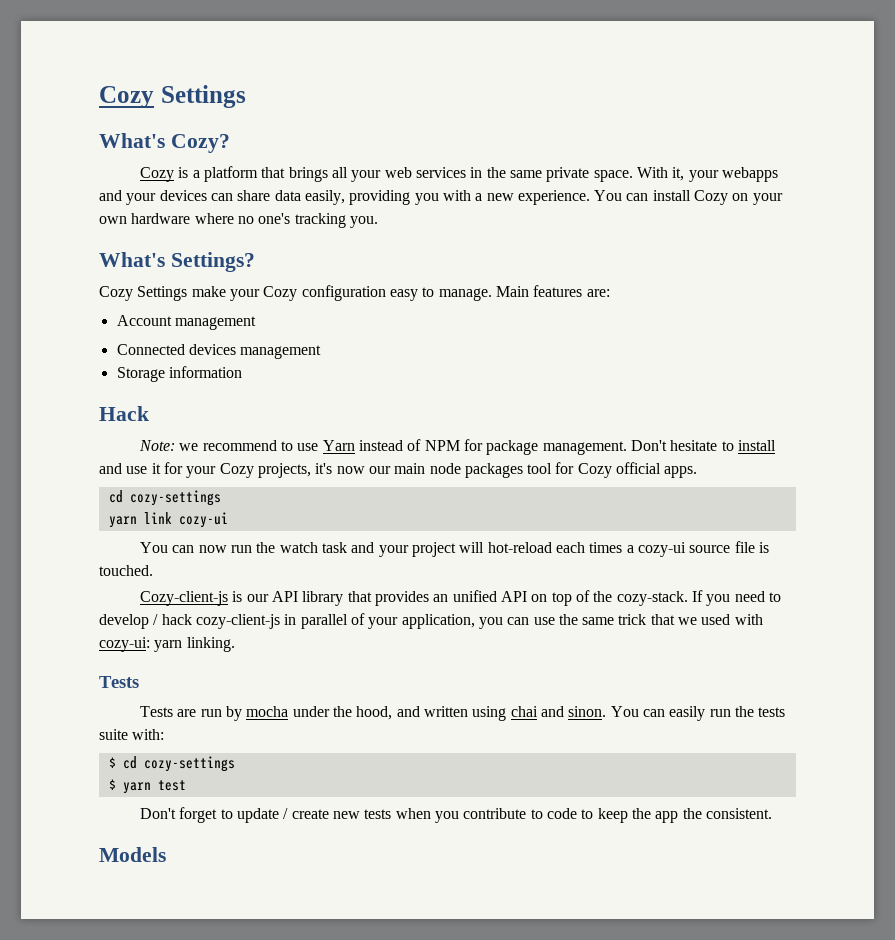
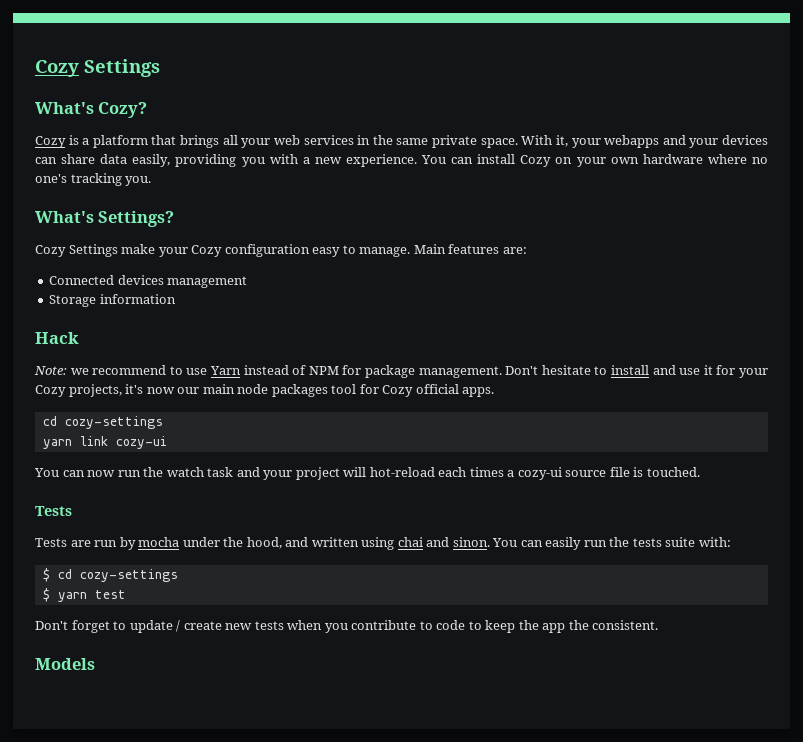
[116,315,256,330] // Account management -> (527, 250) none
[140,590,781,606] [99,613,763,629] [99,637,235,652] // Cozy-client-js is our API library that provides an unified API on top of the cozy-stack. If you need to develop / hack cozy-client-js in parallel of your application, you can use the same trick that we used with cozy-ui: yarn linking. -> (700, 472) none

